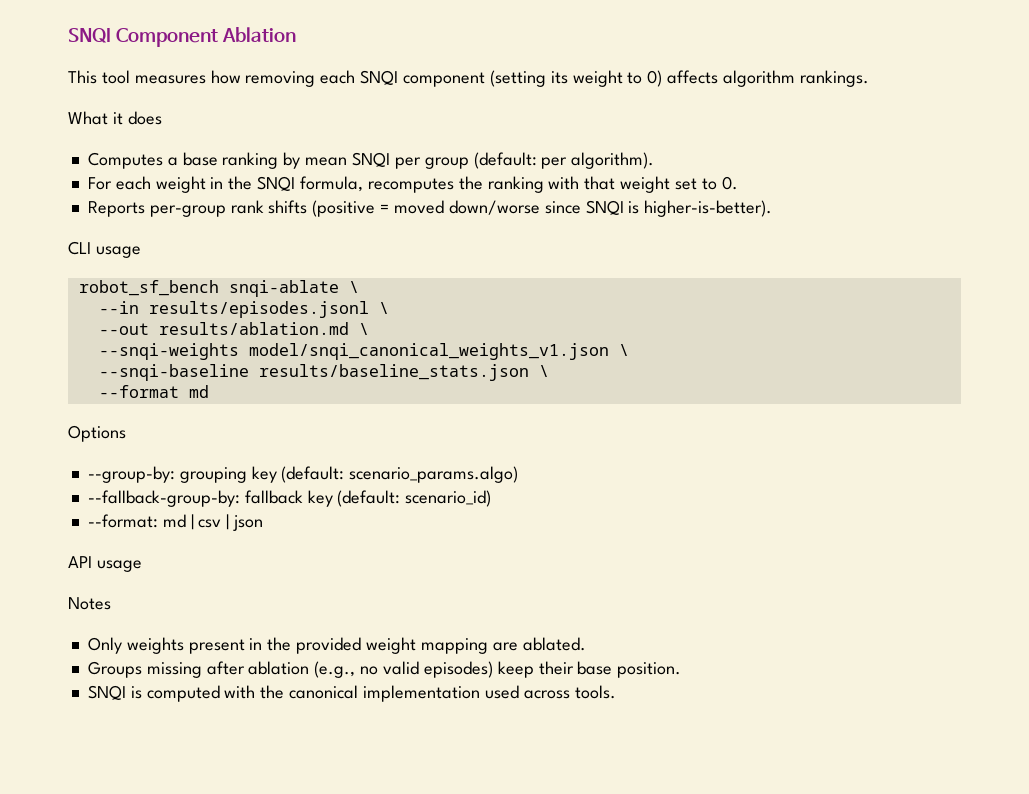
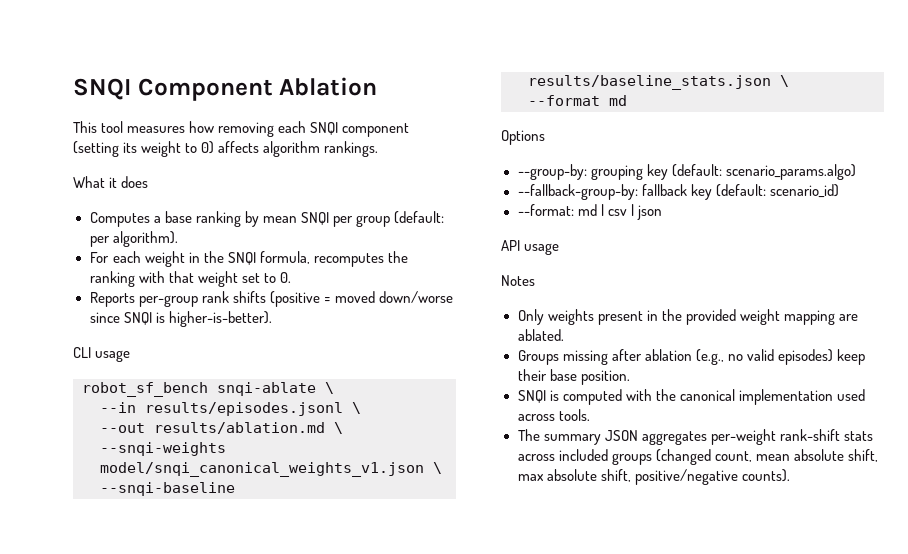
(616, 692) none -> [517,429,873,445] [517,449,878,465] [517,469,790,485] // The summary JSON aggregates per-weight rank-shift stats across included groups (changed count, mean absolute shift, max absolute shift, positive/negative counts).

